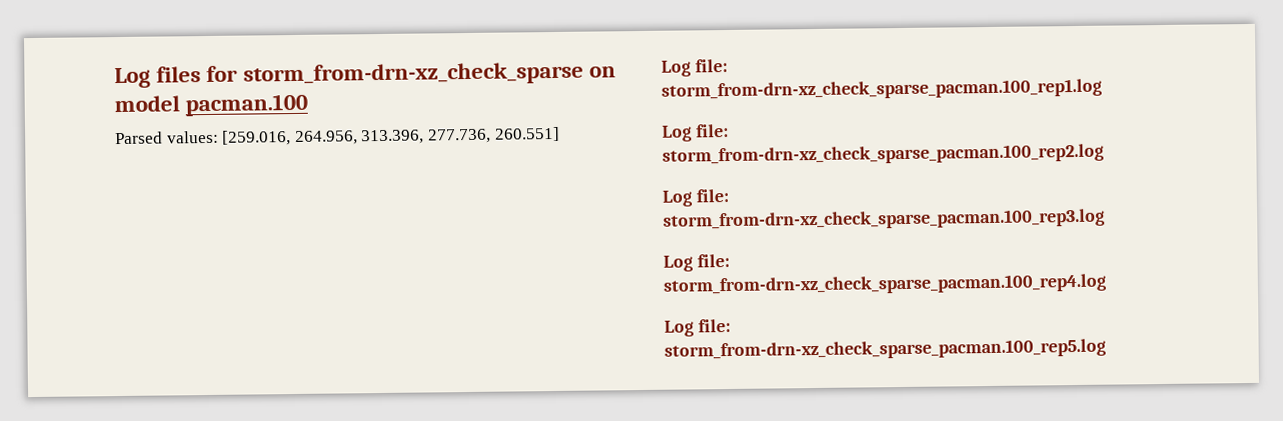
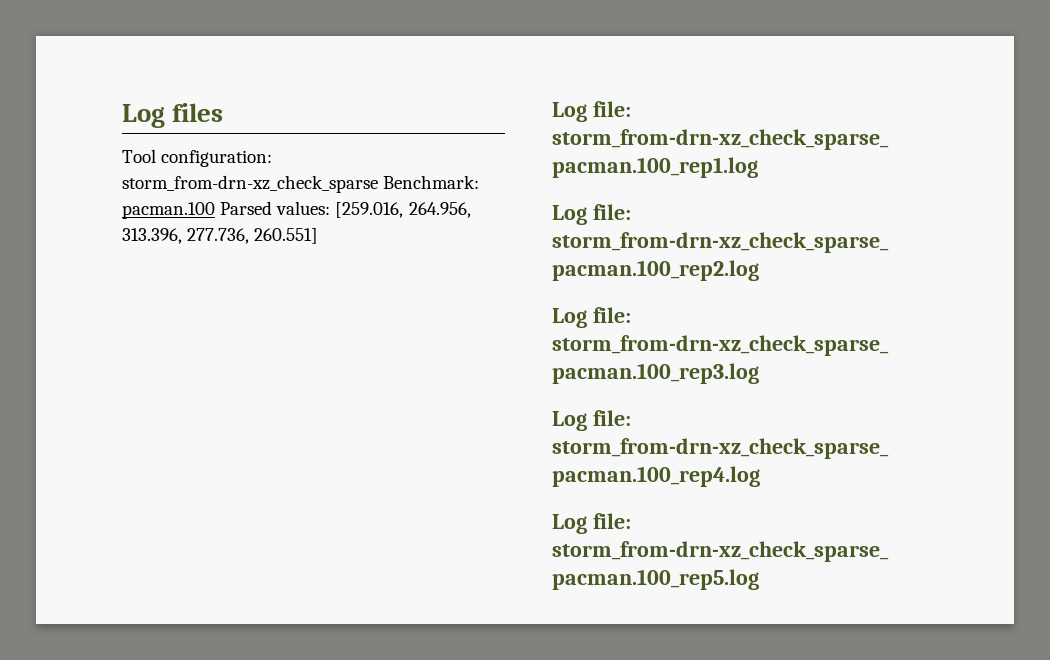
[206,61,616,87] [114,95,180,113] for storm_from-drn-xz_check_sparse on model -> [122,149,273,167] [122,175,480,193] // Tool configuration: storm_from-drn-xz_check_sparse Benchmark:
(309, 105) // -> (215, 210) none

